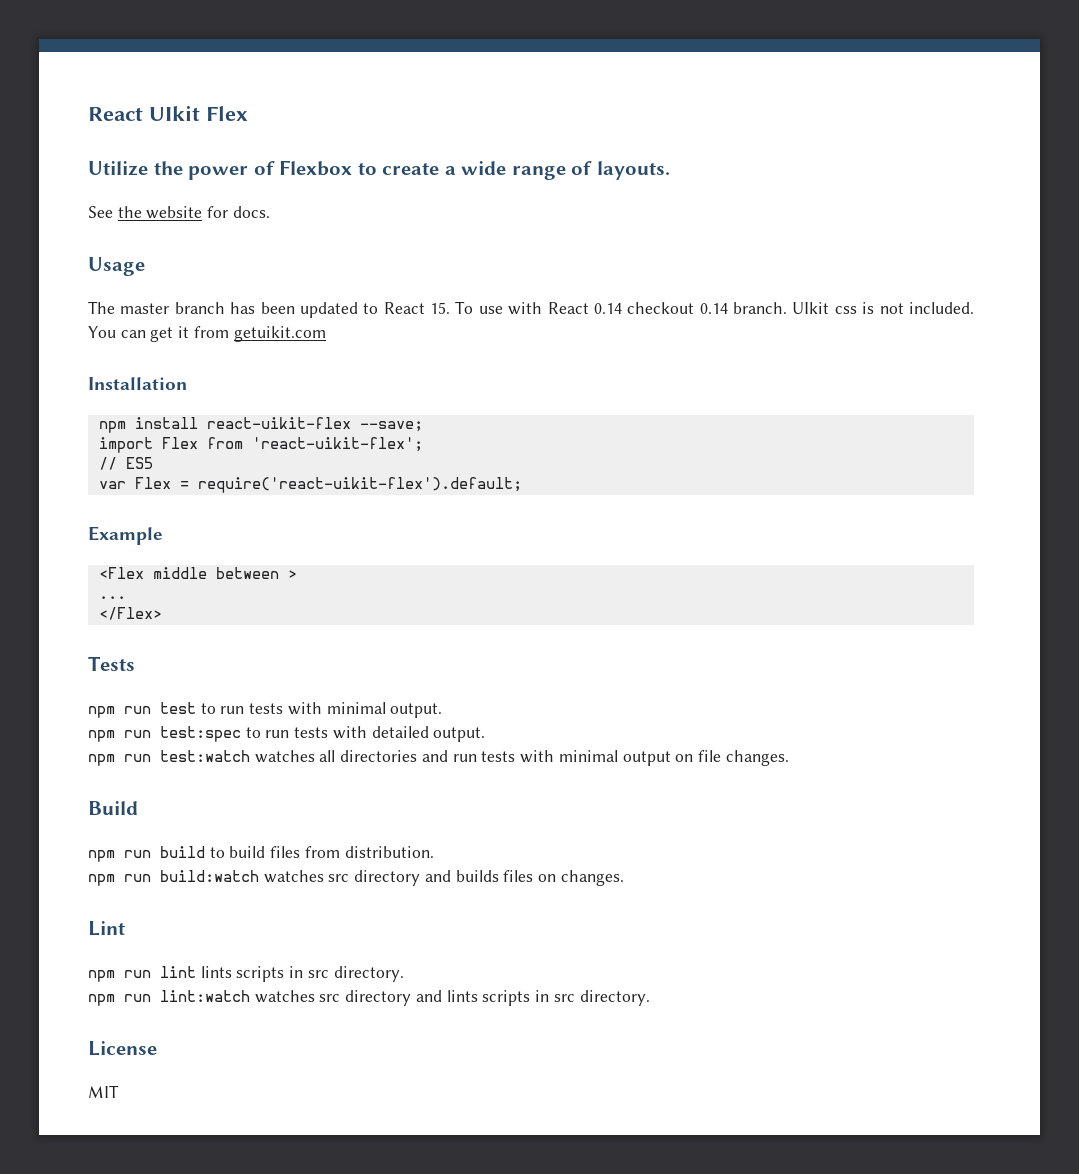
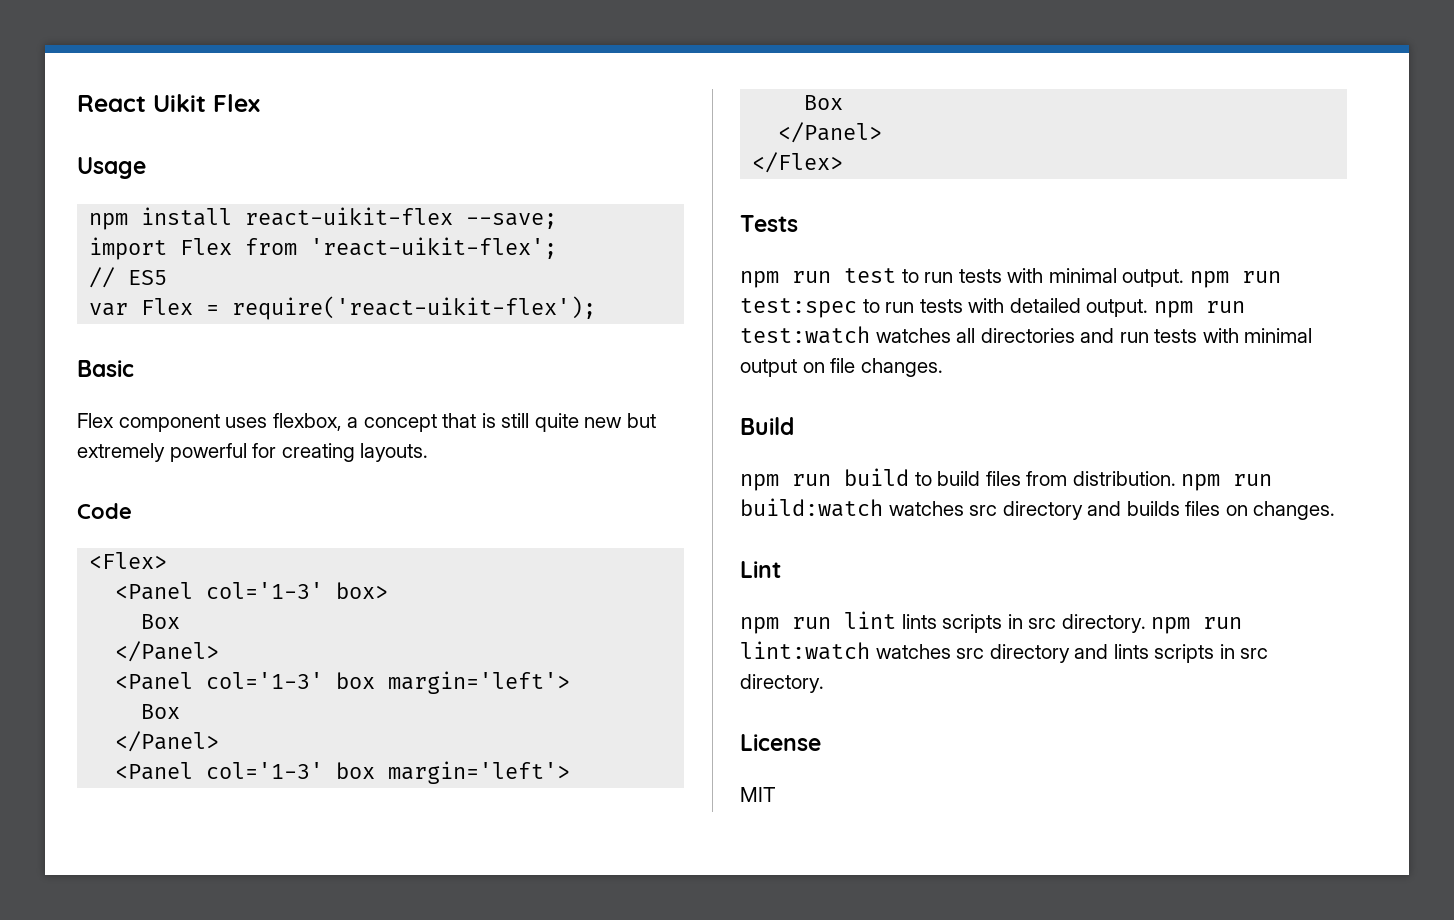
[88,105,200,121] React UIkit -> [77,94,206,112] React Uikit
[88,160,670,180] [88,206,270,219] [88,257,145,276] [88,301,975,318] [88,326,326,342] [88,377,187,390] Utilize the power of Flexbox to create a wide range of layouts. // See the website for docs. // Usage // The master branch has been updated to React 15. To use with React 0.14 checkout 0.14 branch. UIkit css is not included. You can get it from getuikit.com // Installation -> [77,157,146,179] Usage
[197,477,522,493] [88,526,163,545] [98,567,297,579] [98,596,126,599] require('react-uikit-flex').default; // Example // <Flex middle between > // ... -> [232,296,597,320] [77,360,134,377] [77,413,656,432] [77,443,429,462] [77,503,132,519] [89,552,168,569] [115,582,389,600] [141,614,181,629] [115,641,220,662] [115,671,571,694] [141,704,181,719] [115,731,220,752] [115,761,571,784] [804,95,844,110] [778,122,883,143] require('react-uikit-flex'); // Basic // Flex component uses flexbox, a concept that is still quite new but extremely powerful for creating layouts. // Code // <Flex> // <Panel col='1-3' box> // Box // </Panel> // <Panel col='1-3' box margin='left'> // Box // </Panel> // <Panel col='1-3' box margin='left'> // Box // </Panel>
(443, 710) // -> (1185, 278) none
(486, 734) // -> (1149, 308) none
(434, 852) // -> (1176, 478) none
(404, 974) // -> (1146, 623) none

